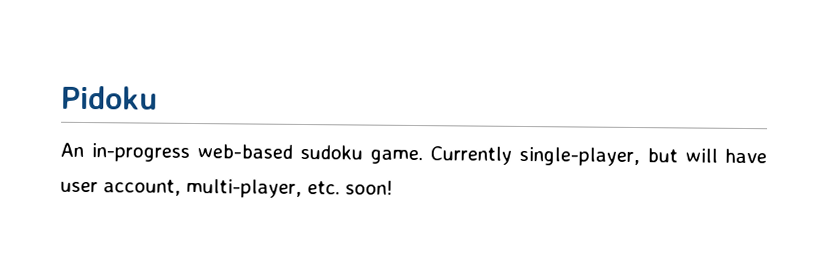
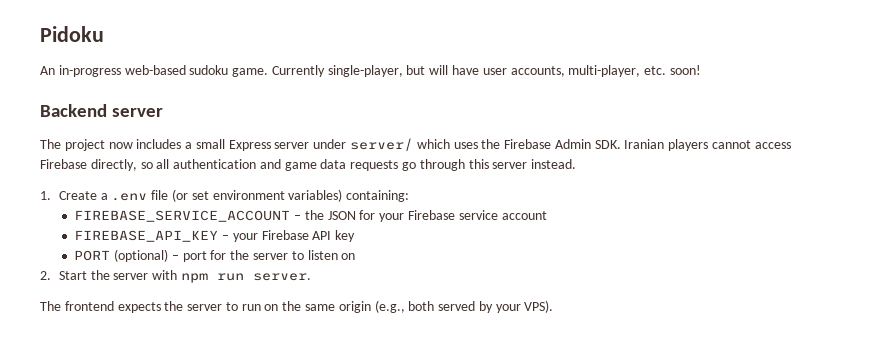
[103,179,181,196] account, -> [510,66,565,77] accounts,
(393, 187) none -> [40,104,164,117] [40,138,791,151] [40,159,577,171] [40,189,410,202] [74,210,547,222] [74,230,356,242] [74,249,356,262] [40,270,311,283] [40,300,554,313] // Backend server // The project now includes a small Express server under server/ which uses the Firebase Admin SDK. Iranian players cannot access Firebase directly, so all authentication and game data requests go through this server instead. // 1. Create a .env file (or set environment variables) containing: // FIREBASE_SERVICE_ACCOUNT – the JSON for your Firebase service account // FIREBASE_API_KEY – your Firebase API key // PORT (optional) – port for the server to listen on // 2. Start the server with npm run server. // The frontend expects the server to run on the same origin (e.g., both served by your VPS).

